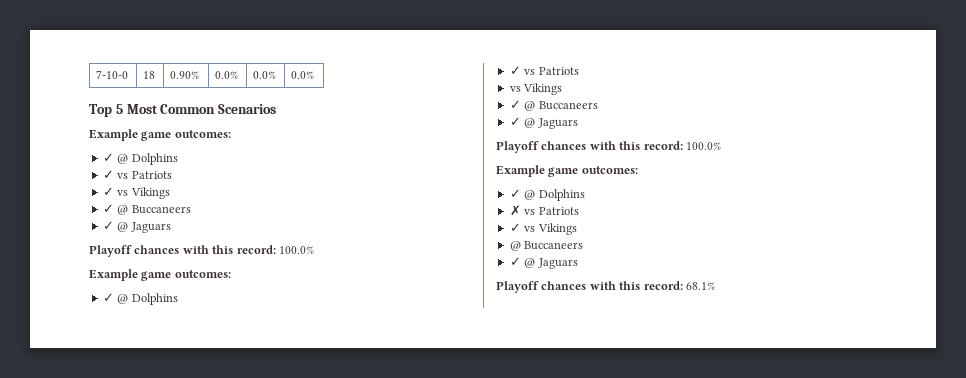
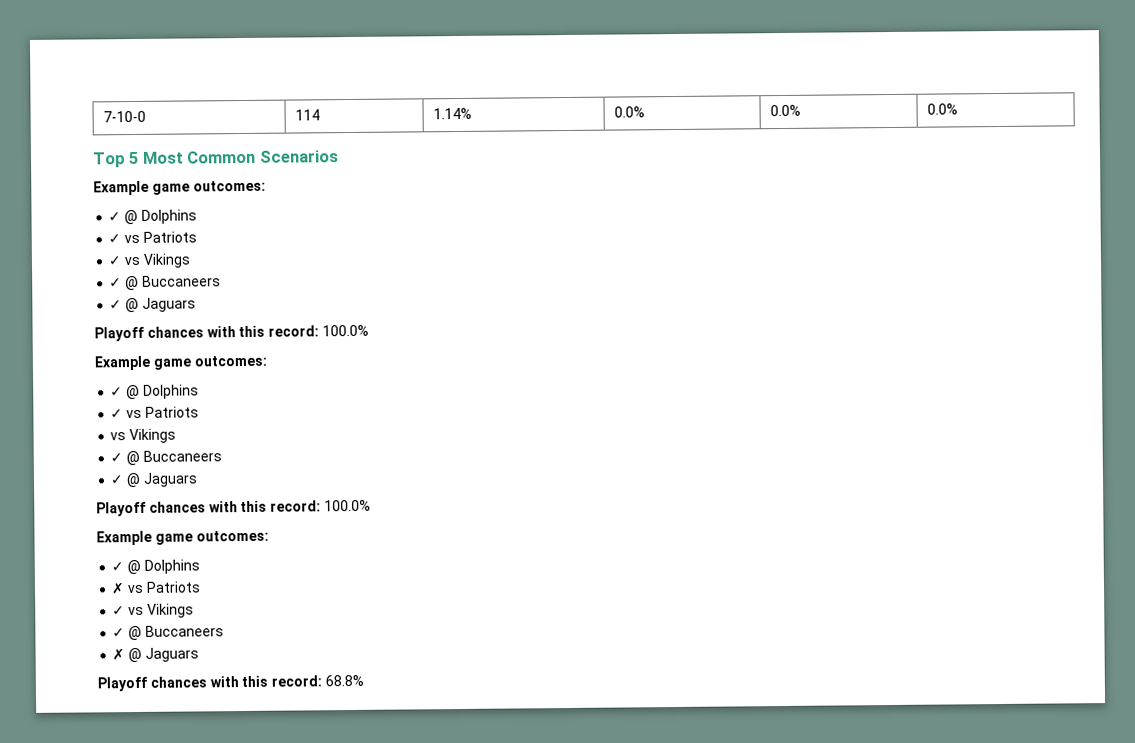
[143,71,156,79] [170,71,200,79] 18 | 0.90% -> [294,109,320,121] [432,107,472,120] 114 | 1.14%
[509,241,584,251] [509,257,578,269] [496,281,715,293] @ Buccaneers // ✓ @ Jaguars // Playoff chances with this record: 68.1% -> [112,625,224,641] [112,647,199,663] [97,674,364,692] ✓ @ Buccaneers // ✗ @ Jaguars // Playoff chances with this record: 68.8%

